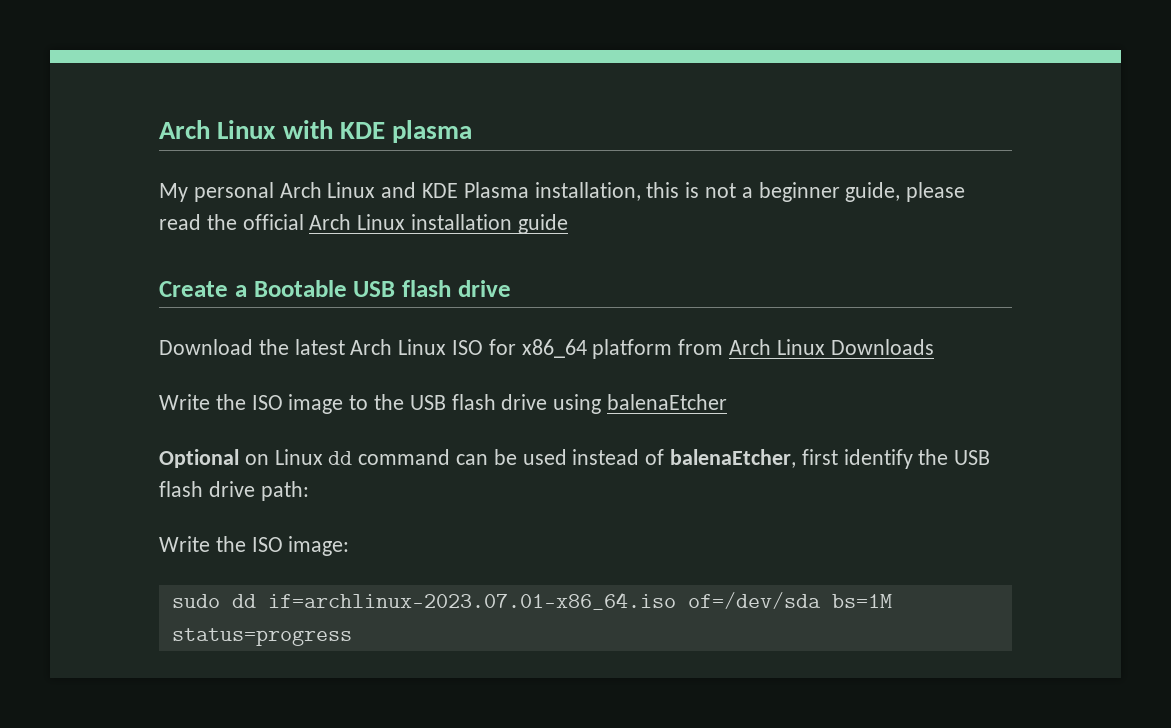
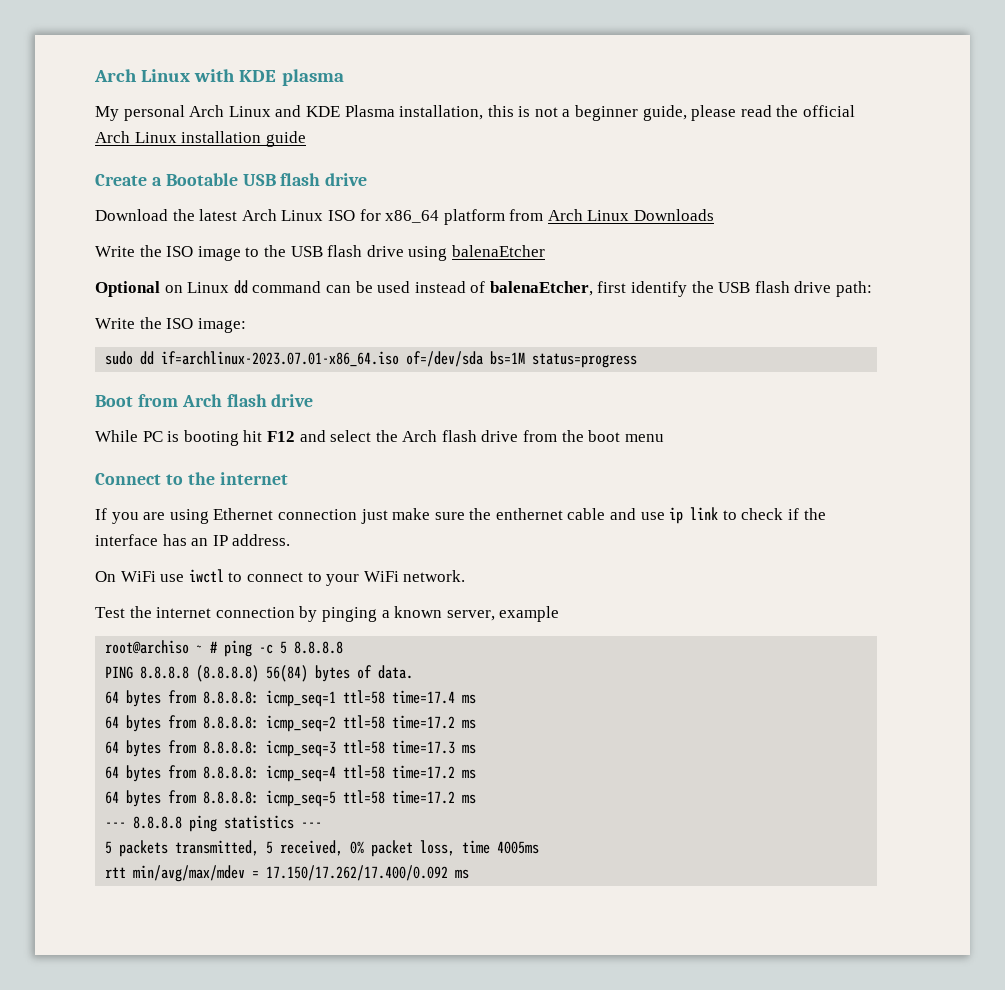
(352, 637) none -> [95,394,314,407] [95,430,664,446] [95,472,288,485] [95,507,826,524] [95,534,291,546] [95,569,466,586] [95,606,560,622] [105,640,344,657] [105,665,414,682] [105,690,477,707] [105,715,477,732] [105,740,477,757] [105,765,477,782] [105,790,477,807] [105,815,323,832] [105,840,540,857] [105,865,470,882] // Boot from Arch flash drive // While PC is booting hit F12 and select the Arch flash drive from the boot menu // Connect to the internet // If you are using Ethernet connection just make sure the enthernet cable and use ip link to check if the interface has an IP address. // On WiFi use iwctl to connect to your WiFi network. // Test the internet connection by pinging a known server, example // root@archiso ~ # ping -c 5 8.8.8.8 // PING 8.8.8.8 (8.8.8.8) 56(84) bytes of data. // 64 bytes from 8.8.8.8: icmp_seq=1 ttl=58 time=17.4 ms // 64 bytes from 8.8.8.8: icmp_seq=2 ttl=58 time=17.2 ms // 64 bytes from 8.8.8.8: icmp_seq=3 ttl=58 time=17.3 ms // 64 bytes from 8.8.8.8: icmp_seq=4 ttl=58 time=17.2 ms // 64 bytes from 8.8.8.8: icmp_seq=5 ttl=58 time=17.2 ms // --- 8.8.8.8 ping statistics --- // 5 packets transmitted, 5 received, 0% packet loss, time 4005ms // rtt min/avg/max/mdev = 17.150/17.262/17.400/0.092 ms

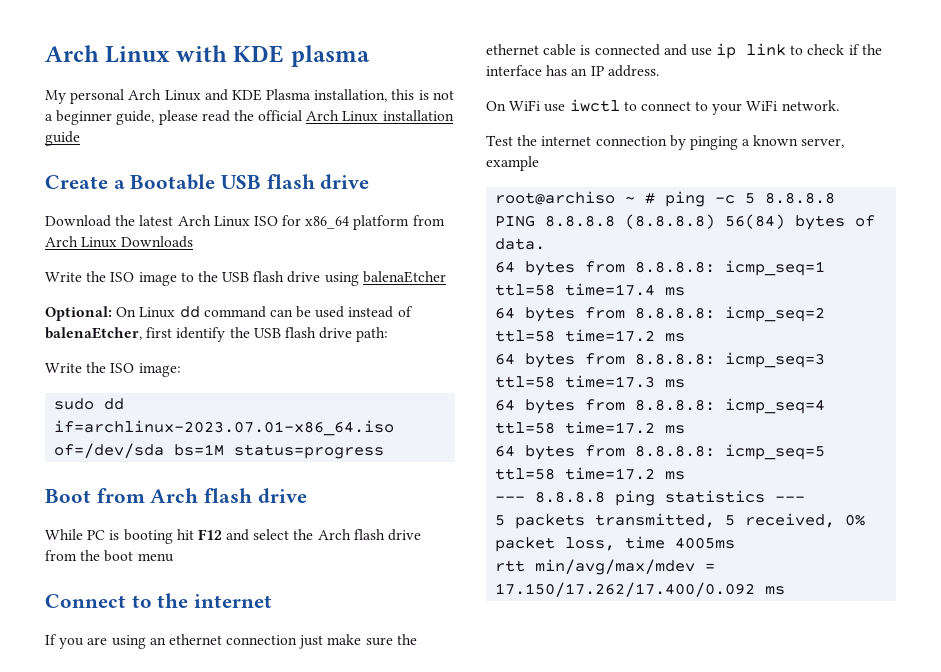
[95,281,183,297] Optional on -> [45,306,137,321] Optional: On
[213,508,274,520] Ethernet -> [149,634,222,645] an ethernet
[495,508,606,520] enthernet cable -> [486,44,660,56] ethernet cable is connected

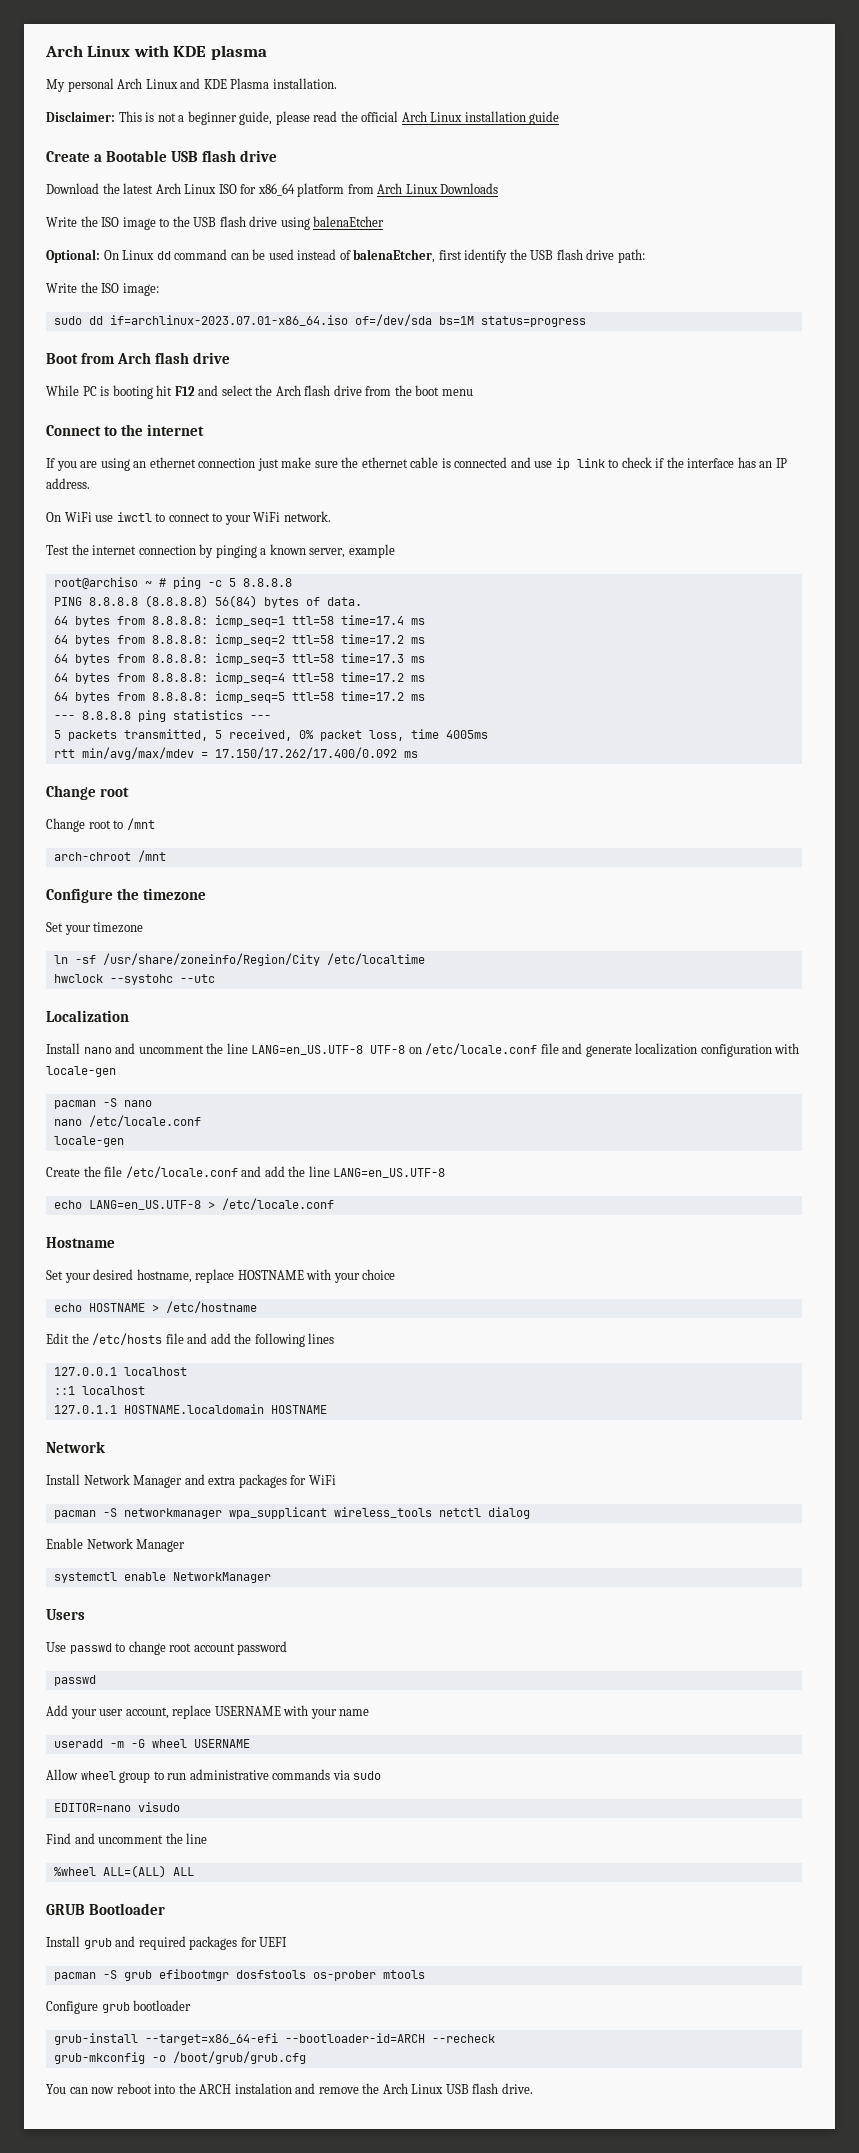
[314,89,415,102] installation, this -> [272,78,337,89] [46,111,142,122] installation. // Disclaimer: This
(786, 590) none -> [46,785,130,800] [46,818,155,832] [53,850,166,862] [46,888,207,903] [46,922,144,935] [53,953,425,966] [53,974,215,985] [46,1010,129,1022] [46,1043,800,1057] [46,1066,116,1077] [53,1098,152,1109] [53,1115,201,1127] [53,1136,124,1147] [46,1166,446,1178] [53,1198,334,1210] [46,1237,115,1248] [46,1269,396,1283] [53,1301,257,1313] [46,1333,335,1347] [53,1367,187,1376] [53,1386,145,1395] [53,1404,327,1414] [46,1441,105,1453] [46,1474,336,1488] [53,1507,530,1519] [46,1538,186,1552] [53,1572,271,1583] [46,1609,85,1620] [46,1641,288,1655] [53,1675,96,1686] [46,1705,370,1719] [53,1739,250,1748] [46,1769,382,1783] [53,1802,180,1812] [46,1833,208,1844] [53,1865,194,1878] [46,1903,166,1915] [46,1936,288,1950] [53,1969,425,1981] [46,2000,192,2014] [53,2033,495,2045] [53,2051,306,2064] [46,2083,533,2094] // Change root // Change root to /mnt // arch-chroot /mnt // Configure the timezone // Set your timezone // ln -sf /usr/share/zoneinfo/Region/City /etc/localtime // hwclock --systohc --utc // Localization // Install nano and uncomment the line LANG=en_US.UTF-8 UTF-8 on /etc/locale.conf file and generate localization configuration with locale-gen // pacman -S nano // nano /etc/locale.conf // locale-gen // Create the file /etc/locale.conf and add the line LANG=en_US.UTF-8 // echo LANG=en_US.UTF-8 > /etc/locale.conf // Hostname // Set your desired hostname, replace HOSTNAME with your choice // echo HOSTNAME > /etc/hostname // Edit the /etc/hosts file and add the following lines // 127.0.0.1 localhost // ::1 localhost // 127.0.1.1 HOSTNAME.localdomain HOSTNAME // Network // Install Network Manager and extra packages for WiFi // pacman -S networkmanager wpa_supplicant wireless_tools netctl dialog // Enable Network Manager // systemctl enable NetworkManager // Users // Use passwd to change root account password // passwd // Add your user account, replace USERNAME with your name // useradd -m -G wheel USERNAME // Allow wheel group to run administrative commands via sudo // EDITOR=nano visudo // Find and uncomment the line // %wheel ALL=(ALL) ALL // GRUB Bootloader // Install grub and required packages for UEFI // pacman -S grub efibootmgr dosfstools os-prober mtools // Configure grub bootloader // grub-install --target=x86_64-efi --bootloader-id=ARCH --recheck // grub-mkconfig -o /boot/grub/grub.cfg // You can now reboot into the ARCH instalation and remove the Arch Linux USB flash drive.

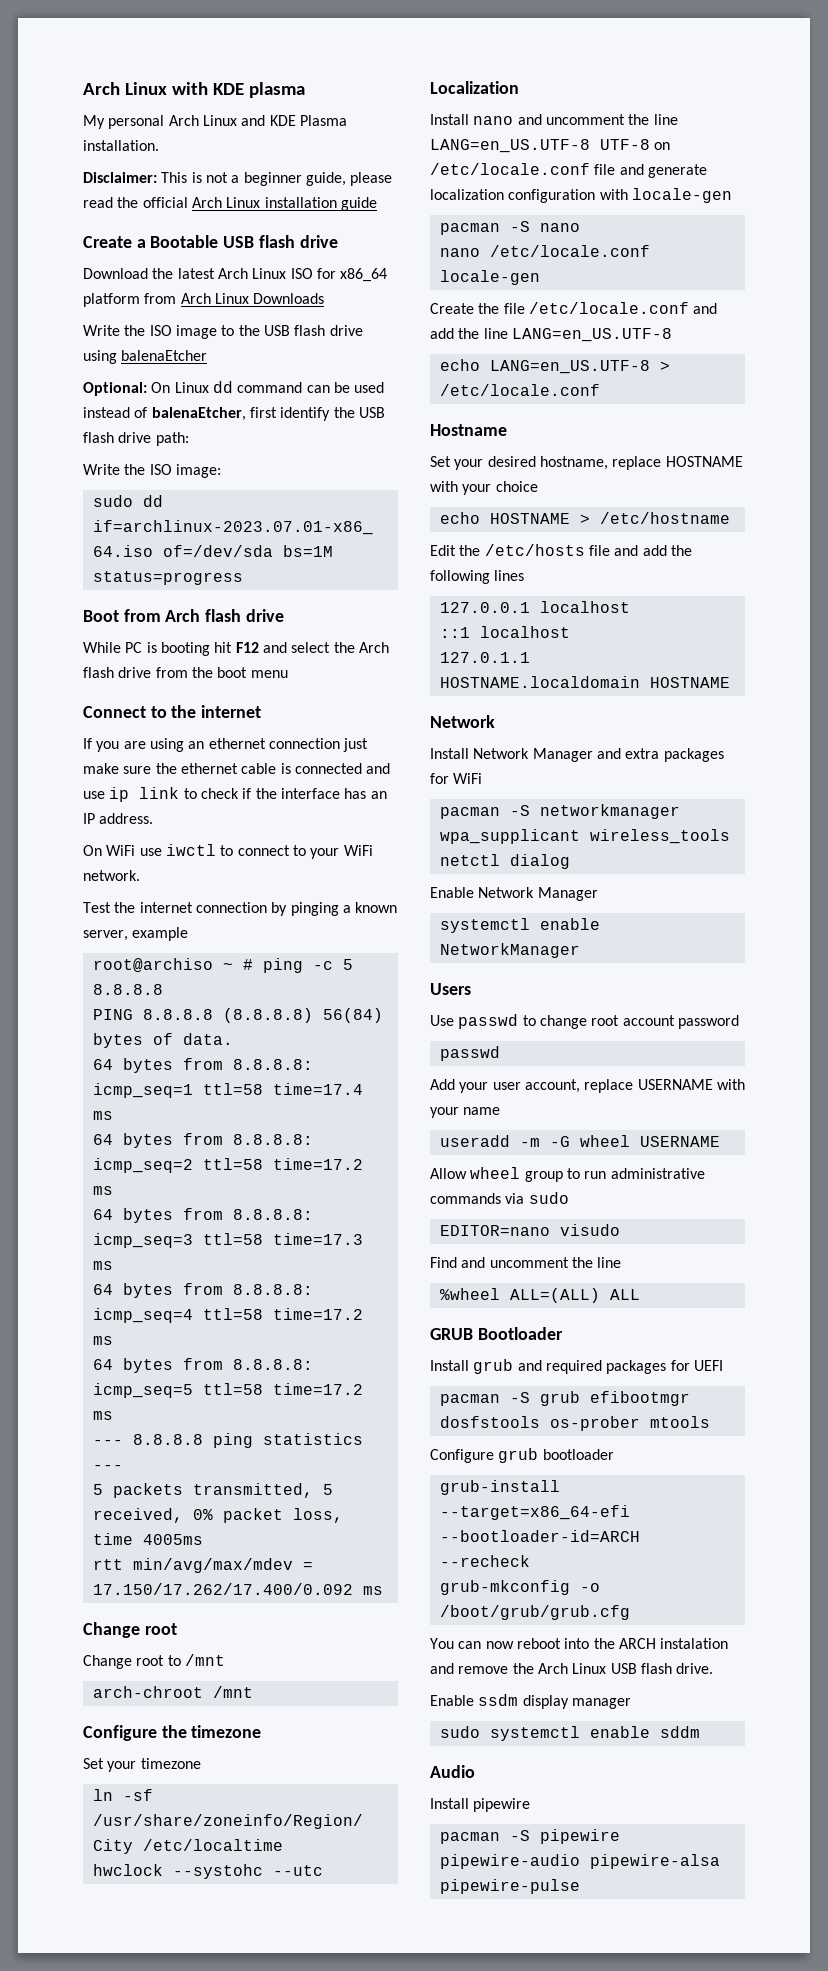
(533, 2088) none -> [430,1694,631,1709] [439,1726,700,1741] [430,1765,475,1778] [430,1798,531,1812] [439,1829,620,1844] [439,1854,720,1869] [439,1879,580,1894] // Enable ssdm display manager // sudo systemctl enable sddm // Audio // Install pipewire // pacman -S pipewire pipewire-audio pipewire-alsa pipewire-pulse

